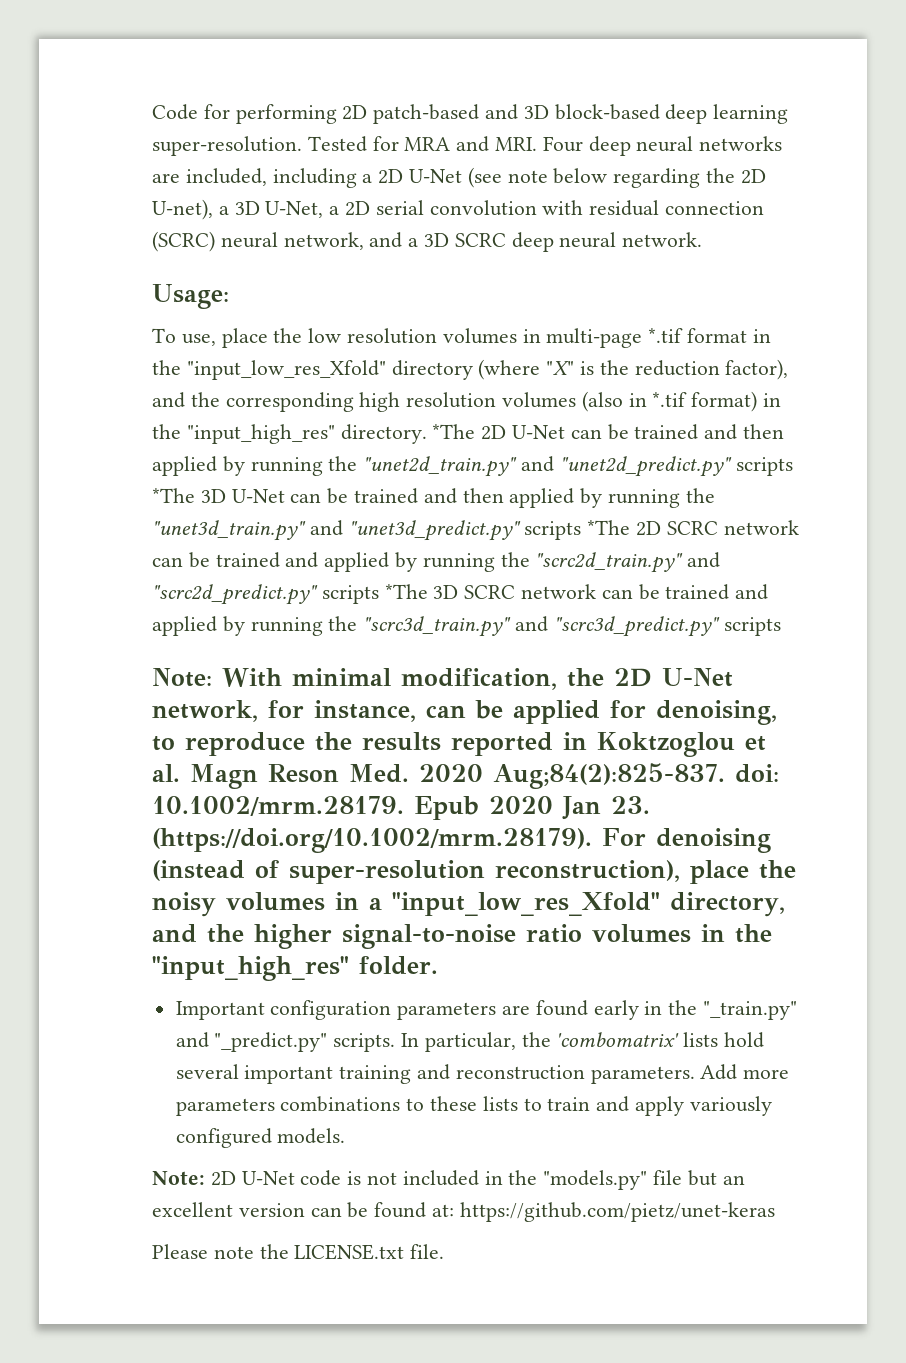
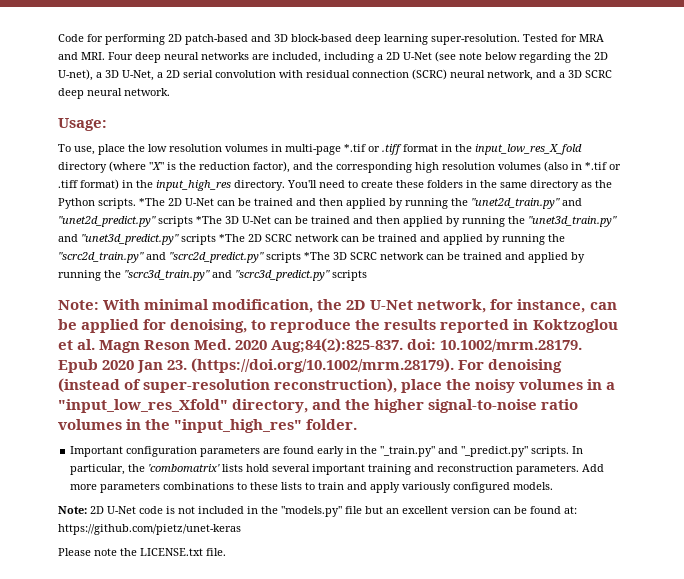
(684, 335) none -> [368,144,402,155] or .tiff
[186,360,386,380] "input_low_res_Xfold" -> [475,144,582,155] input_low_res_X_fold
(688, 399) none -> [609,164,621,170] [58,180,78,188] or .tiff
[186,424,427,444] "input_high_res" directory. -> [156,180,612,191] [58,198,136,209] input_high_res directory. You'll need to create these folders in the same directory as the Python scripts.

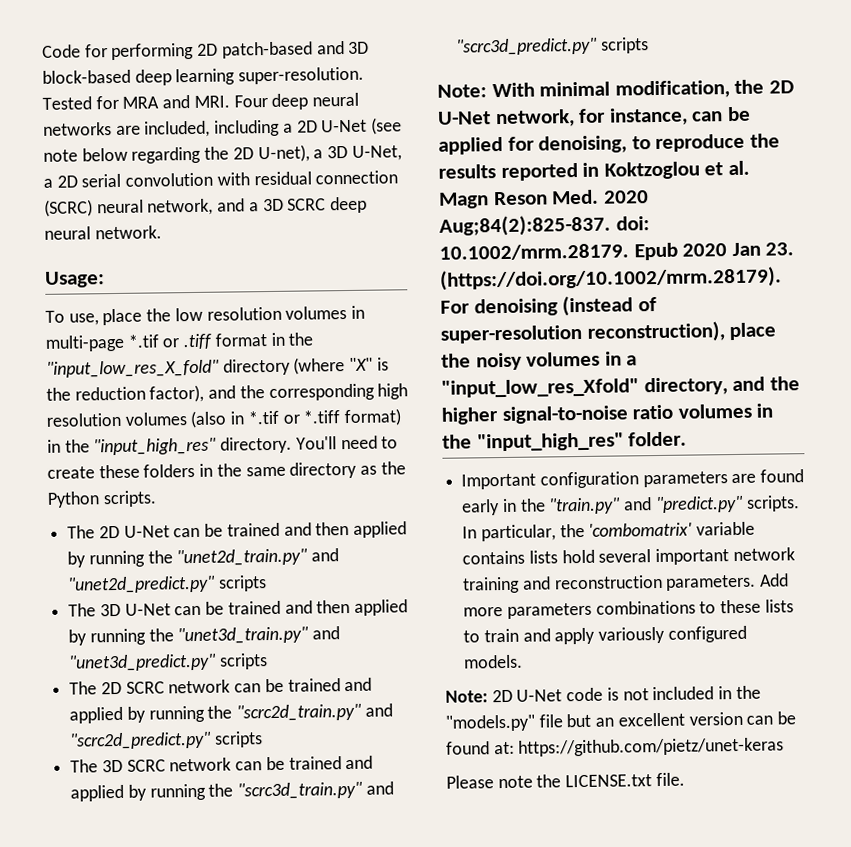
[475,144,582,155] input_low_res_X_fold -> [46,359,220,378] "input_low_res_X_fold"
[58,180,78,188] .tiff -> [303,410,341,424] *.tiff
[156,180,231,191] input_high_res -> [93,437,218,456] "input_high_res"
[139,198,165,206] *The -> [67,525,96,539] // The
[196,216,222,224] *The -> [68,603,97,617] // The
[219,234,245,242] *The -> [69,681,98,695] // The
[304,252,330,260] *The -> [70,759,99,773] // The
[380,446,529,457] "_train.py" and "_predict.py" -> [548,495,744,515] "train.py" and "predict.py"
(221, 468) none -> [696,521,756,536] [462,550,526,565] variable contains
(366, 469) none -> [732,547,795,562] network

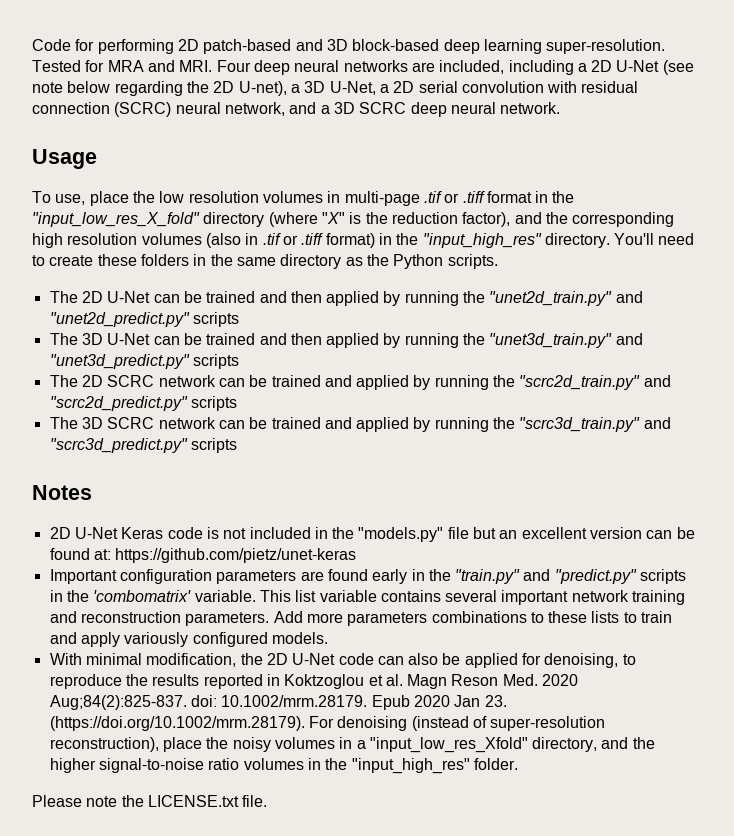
[45,271,105,288] Usage: -> [32,149,97,169] Usage
[127,334,159,348] *.tif -> [423,191,442,203] .tif
[247,410,341,425] *.tif or *.tiff -> [262,233,324,245] .tif or .tiff
[437,84,487,98] Note: -> [32,485,92,500] [49,527,695,542] [49,548,357,563] [49,569,687,584] [49,590,686,605] [49,611,673,626] [49,632,328,647] Notes // 2D U-Net Keras code is not included in the "models.py" file but an excellent version can be found at: https://github.com/pietz/unet-keras // Important configuration parameters are found early in the "train.py" and "predict.py" scripts in the 'combomatrix' variable. This list variable contains several important network training and reconstruction parameters. Add more parameters combinations to these lists to train and apply variously configured models. //
[494,107,724,128] network, for instance, can -> [338,653,439,665] code can also
[461,469,805,490] [461,495,800,516] [462,521,756,542] [462,547,795,566] [462,573,790,594] [463,599,794,619] [463,625,747,645] [463,654,524,669] [445,685,761,703] [445,711,797,732] [446,737,785,757] // Important configuration parameters are found early in the "train.py" and "predict.py" scripts. In particular, the 'combomatrix' variable contains lists hold several important network training and reconstruction parameters. Add more parameters combinations to these lists to train and apply variously configured models. // Note: 2D U-Net code is not included in the "models.py" file but an excellent version can be found at: https://github.com/pietz/unet-keras -> (518, 764) none

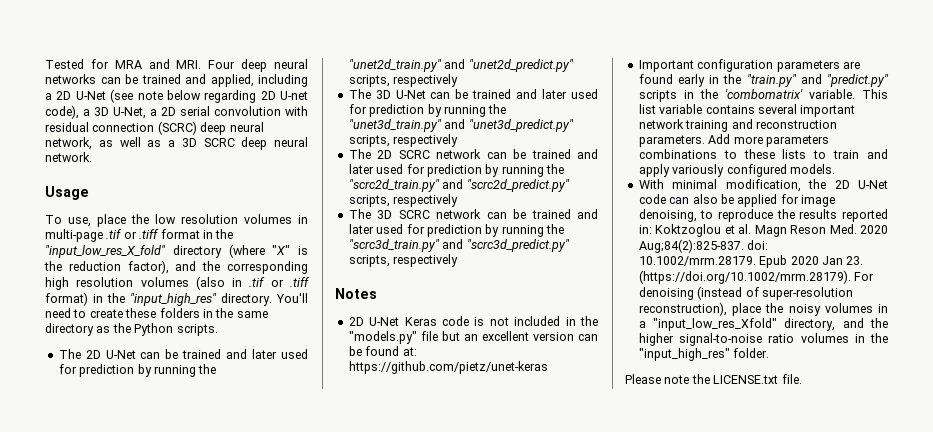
[32,39,666,54] Code for performing 2D patch-based and 3D block-based deep learning super-resolution. -> (45, 64) none
[411,60,505,74] are included, -> [100,74,254,87] can be trained and applied,
[186,81,287,96] the 2D U-net), -> [260,91,308,100] [45,105,79,119] 2D U-net code),
(172, 109) none -> [200,122,227,135] deep
[289,102,317,114] and -> [98,137,162,147] as well as
[290,291,380,306] then applied -> [252,349,308,359] [58,364,135,377] later used for prediction
[192,312,239,327] scripts -> [348,74,459,87] scripts, respectively
[290,333,380,348] then applied -> [542,89,598,99] [348,104,425,117] later used for prediction
[192,354,239,369] scripts -> [348,134,459,147] scripts, respectively
[356,375,410,390] applied -> [348,164,482,177] later used for prediction
[190,396,237,411] scripts -> [348,194,459,207] scripts, respectively
[356,417,410,432] applied -> [348,224,482,237] later used for prediction
[190,438,237,453] scripts -> [348,254,459,267] scripts, respectively
(542, 659) none -> [801,195,835,207] image
[266,674,280,686] in -> [638,225,652,234] in:

